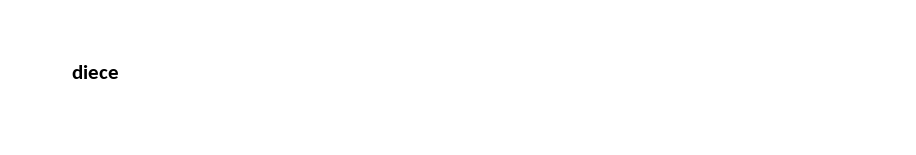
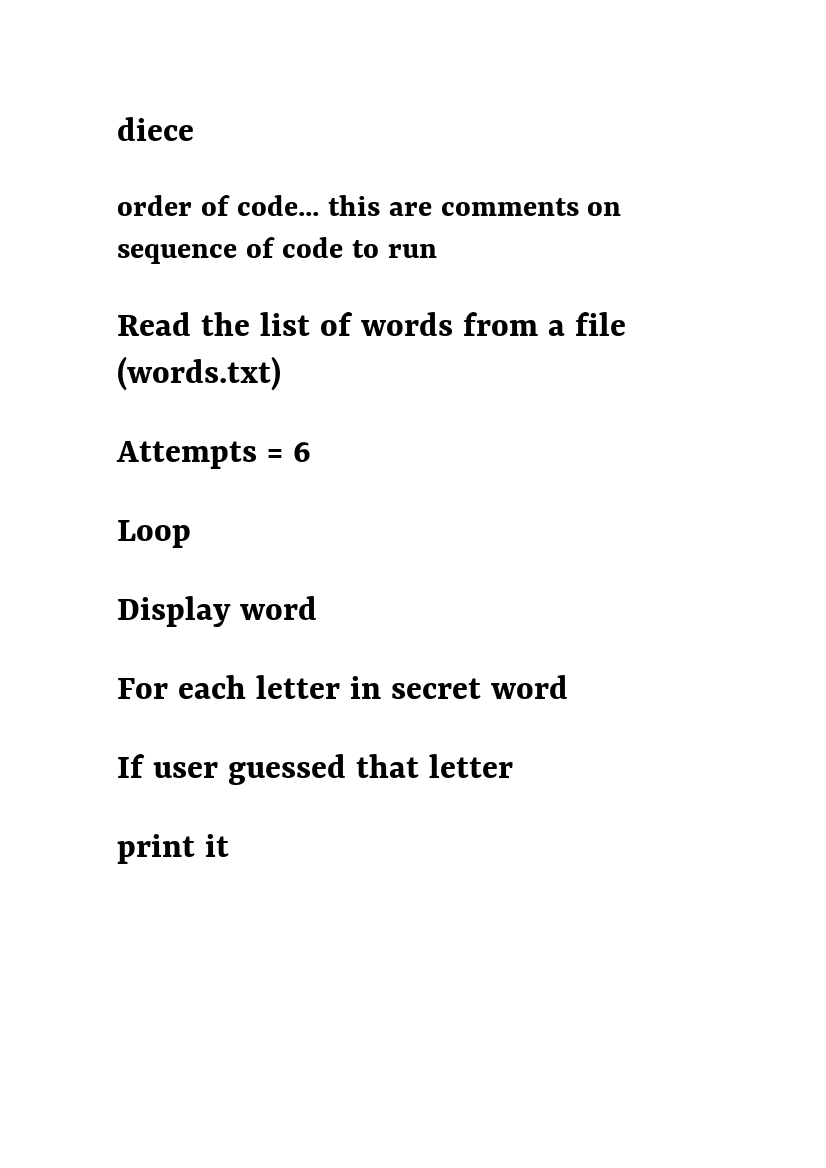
(119, 72) none -> [117,195,622,216] [117,237,437,264] [117,312,626,336] [117,356,281,391] [116,441,311,469] [117,520,191,548] [117,596,317,627] [117,675,568,699] [117,754,513,785] [117,834,229,864] // order of code... this are comments on sequence of code to run // Read the list of words from a file (words.txt) // Attempts = 6 // Loop // Display word // For each letter in secret word // If user guessed that letter // print it

